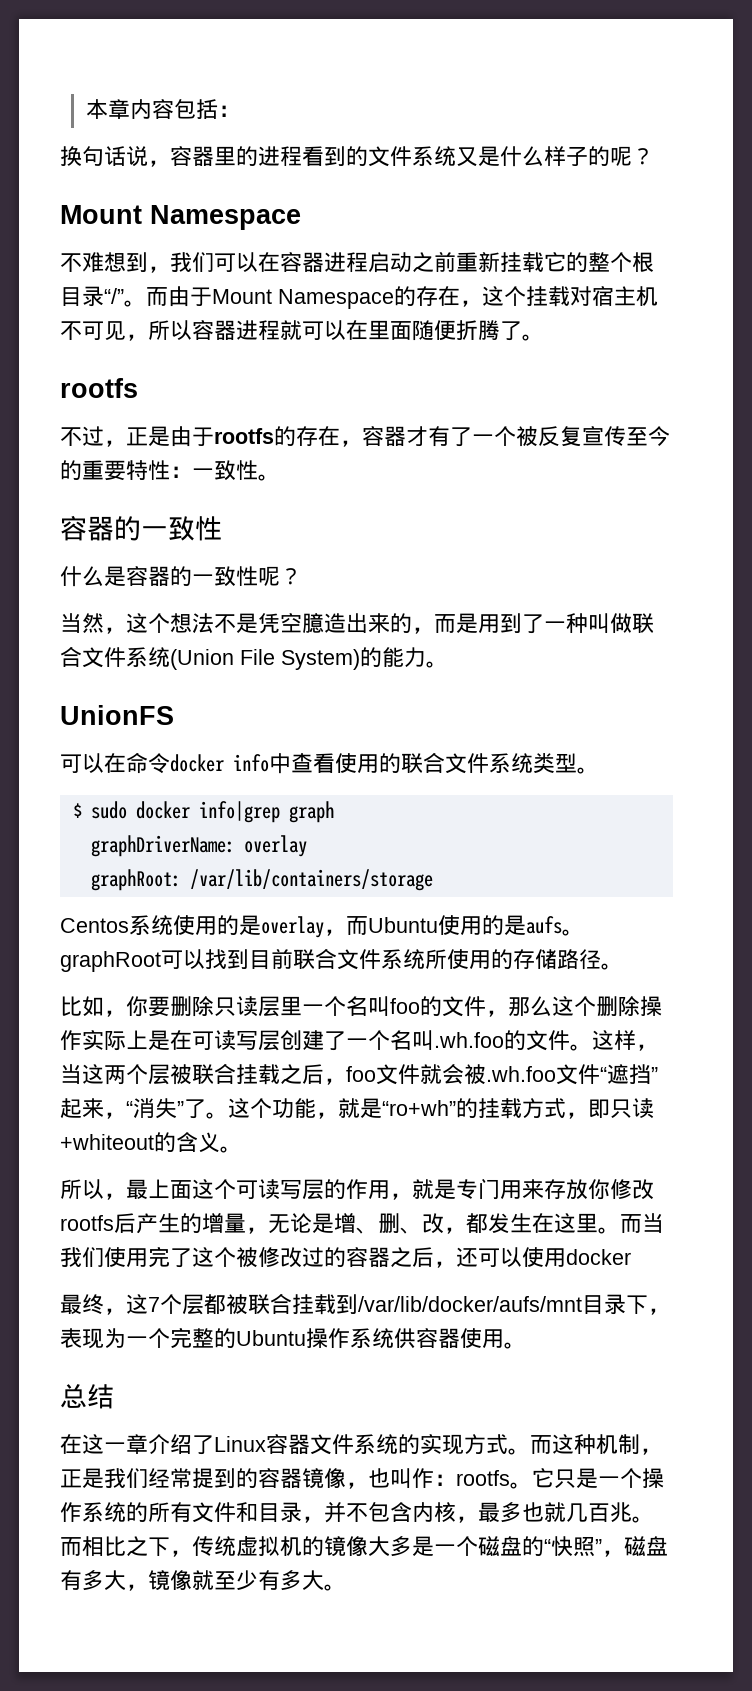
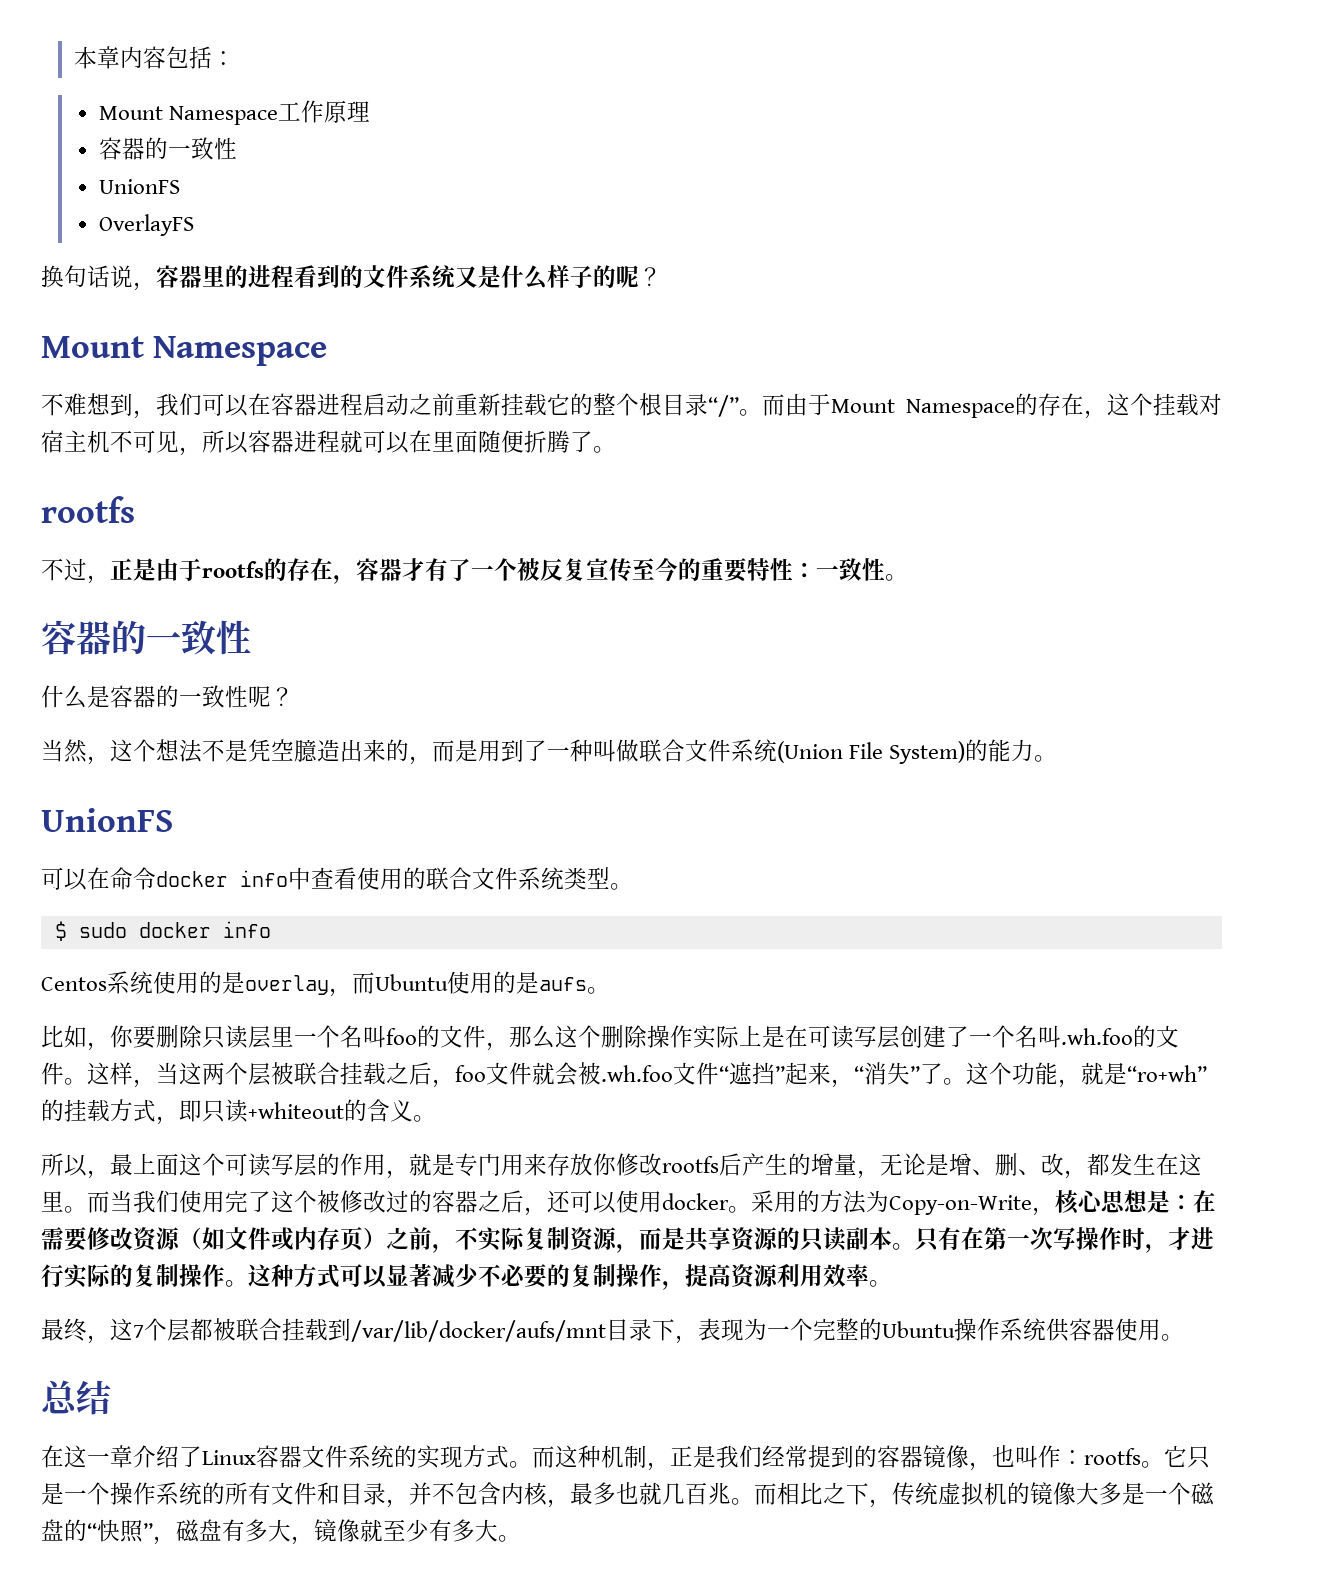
(241, 111) none -> [98,100,370,125] [98,137,237,160] [98,179,180,194] [98,214,194,236] // Mount Namespace工作原理 // 容器的一致性 // UnionFS // OverlayFS
[198,801,334,823] [90,835,307,857] [90,869,433,891] info|grep graph // graphDriverName: overlay // graphRoot: /var/lib/containers/storage -> [222,921,271,938] info
[60,948,623,972] graphRoot可以找到目前联合文件系统所使用的存储路径。 -> (610, 990) none
(631, 1257) none -> [728,1190,1216,1216] [41,1227,1214,1253] [41,1263,892,1290] 。采用的方法为Copy-on-Write，核心思想是：在需要修改资源（如文件或内存页）之前，不实际复制资源，而是共享资源的只读副本。只有在第一次写操作时，才进行实际的复制操作。这种方式可以显著减少不必要的复制操作，提高资源利用效率。

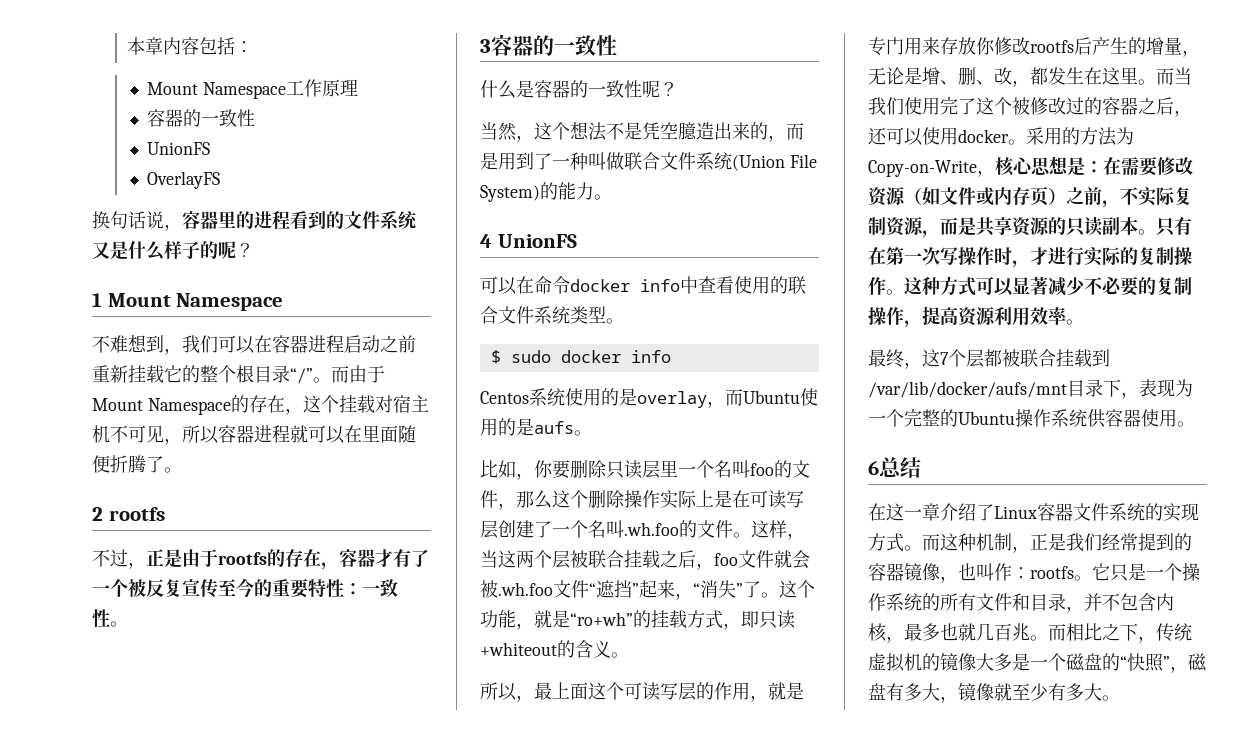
(662, 276) none -> [92,293,102,307] 1
(616, 449) none -> [92,507,103,521] 2
(908, 577) none -> [480,39,491,53] 3
(1058, 758) none -> [480,234,492,248] 4
(1184, 1337) none -> [868,461,879,475] 6

